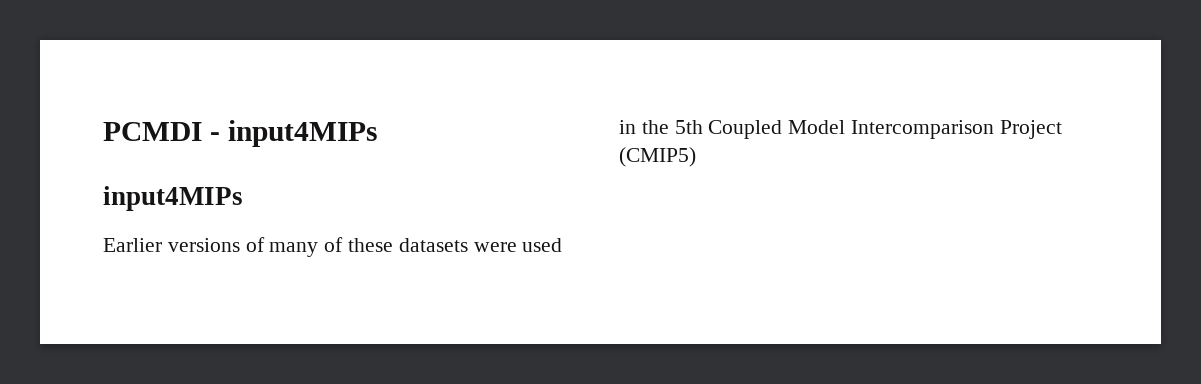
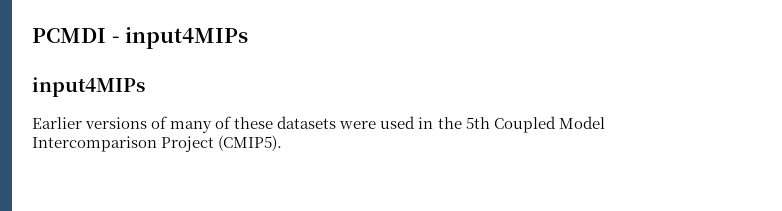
[619,147,696,167] (CMIP5) -> [218,135,283,151] (CMIP5).

